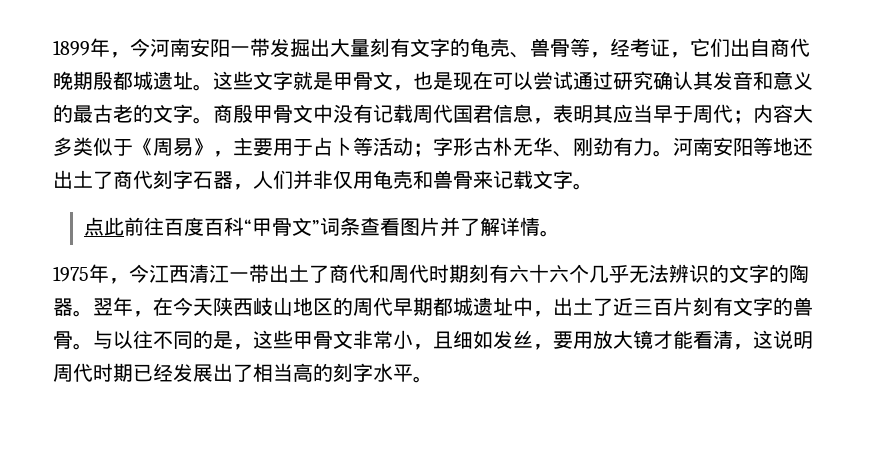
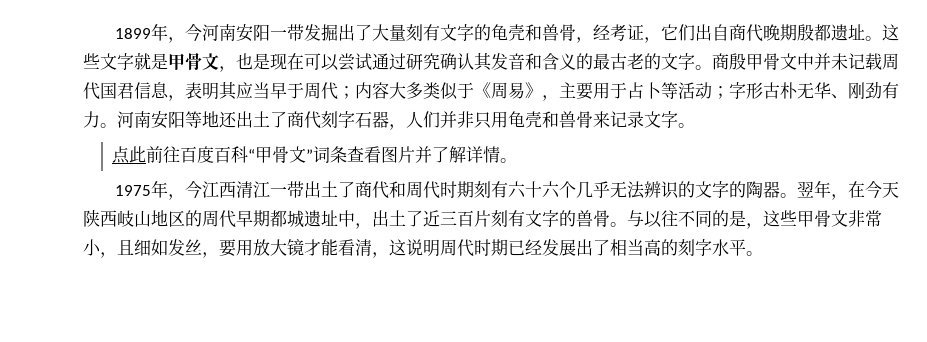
(330, 47) none -> [355,24,373,41] 了
[510,38,590,58] 、兽骨等 -> [525,24,577,41] 和兽骨
[133,71,153,90] 城 -> (832, 32) none
[773,71,793,90] 意 -> [542,53,559,70] 含
[333,104,373,123] 没有 -> [814,53,848,70] 并未
[333,170,353,189] 仅 -> [474,112,491,129] 只
[513,170,533,189] 载 -> [627,111,644,128] 录

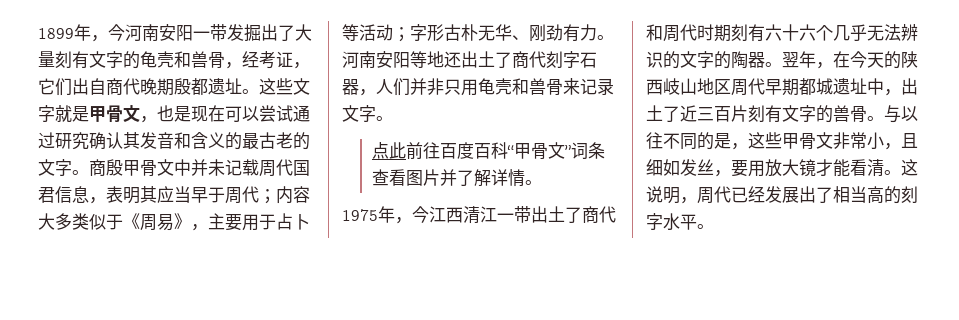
(900, 189) none -> [884,51,901,69] 的
[185,210,202,227] 的 -> (731, 87) none
[372,239,508,258] ，这说明周代时期 -> [884,159,918,176] [646,186,731,204] 。这说明，周代

